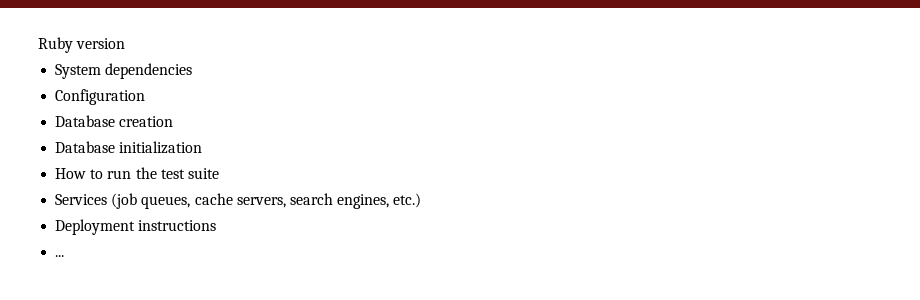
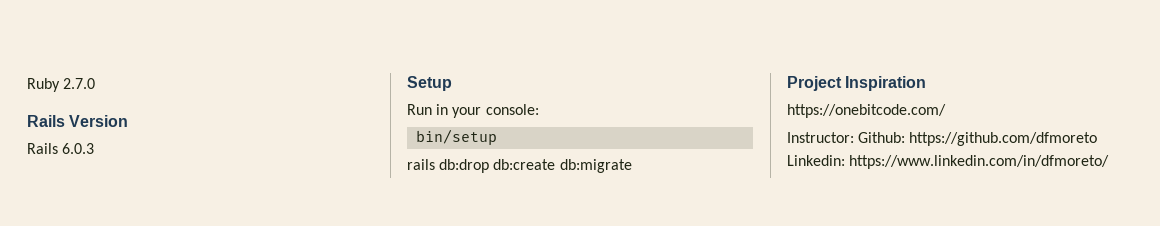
[76,38,126,49] [55,63,193,79] [55,89,146,105] [55,115,174,127] [55,141,203,154] [55,167,219,179] [55,193,422,209] [55,219,217,235] [55,255,65,257] version // System dependencies // Configuration // Database creation // Database initialization // How to run the test suite // Services (job queues, cache servers, search engines, etc.) // Deployment instructions // ... -> [63,78,96,89] [27,115,129,127] [27,143,95,154] [407,76,452,91] [407,104,539,118] [416,129,498,145] [407,159,632,173] [787,76,927,91] [787,104,946,118] [787,132,1098,146] [787,155,1110,169] 2.7.0 // Rails Version // Rails 6.0.3 // Setup // Run in your console: // bin/setup // rails db:drop db:create db:migrate // Project Inspiration // https://onebitcode.com/ // Instructor: Github: https://github.com/dfmoreto Linkedin: https://www.linkedin.com/in/dfmoreto/

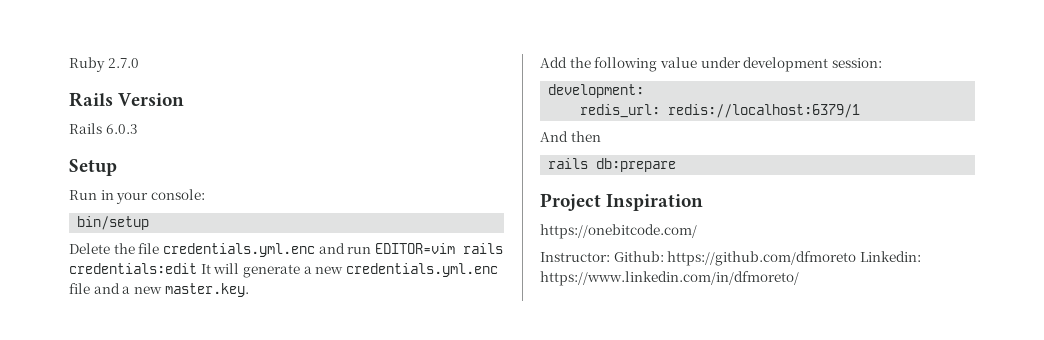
[407,159,632,173] rails db:drop db:create db:migrate -> [69,243,503,257] [69,263,498,278] [69,283,249,297] [540,57,882,72] [548,84,645,98] [580,104,861,118] [540,131,601,142] [548,158,677,172] Delete the file credentials.yml.enc and run EDITOR=vim rails credentials:edit It will generate a new credentials.yml.enc file and a new master.key. // Add the following value under development session: // development: // redis_url: redis://localhost:6379/1 // And then // rails db:prepare

